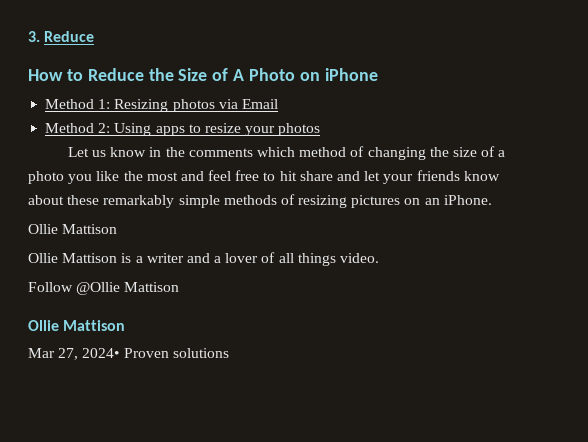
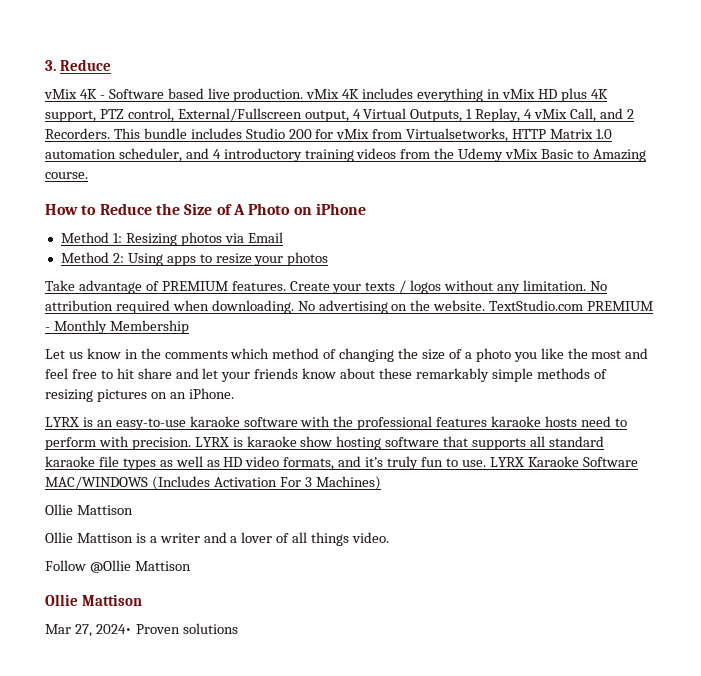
(95, 36) none -> [44,88,608,102] [45,108,634,122] [45,128,612,142] [45,148,646,162] [45,172,88,179] // vMix 4K - Software based live production. vMix 4K includes everything in vMix HD plus 4K support, PTZ control, External/Fullscreen output, 4 Virtual Outputs, 1 Replay, 4 vMix Call, and 2 Recorders. This bundle includes Studio 200 for vMix from Virtualsetworks, HTTP Matrix 1.0 automation scheduler, and 4 introductory training videos from the Udemy vMix Basic to Amazing course.
(321, 129) none -> [45,280,607,294] [45,300,654,314] [45,320,189,334] // Take advantage of PREMIUM features. Create your texts / logos without any limitation. No attribution required when downloading. No advertising on the website. TextStudio.com PREMIUM - Monthly Membership
(492, 200) none -> [45,416,627,430] [45,436,604,450] [45,456,638,470] [45,476,381,490] // LYRX is an easy-to-use karaoke software with the professional features karaoke hosts need to perform with precision. LYRX is karaoke show hosting software that supports all standard karaoke file types as well as HD video formats, and it’s truly fun to use. LYRX Karaoke Software MAC/WINDOWS (Includes Activation For 3 Machines)

